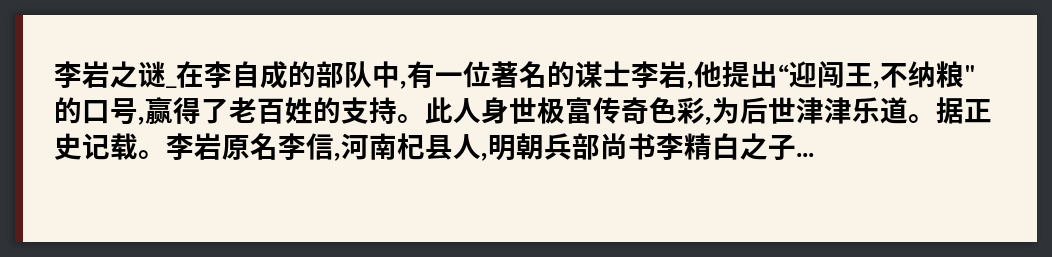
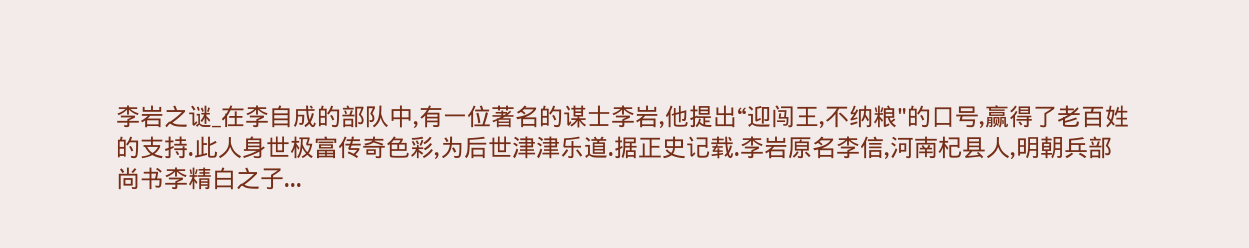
[397,114,425,123] 。 -> [188,152,194,156] .
[908,114,936,123] 。 -> [608,152,614,156] .
[138,150,166,159] 。 -> [734,152,740,156] .

